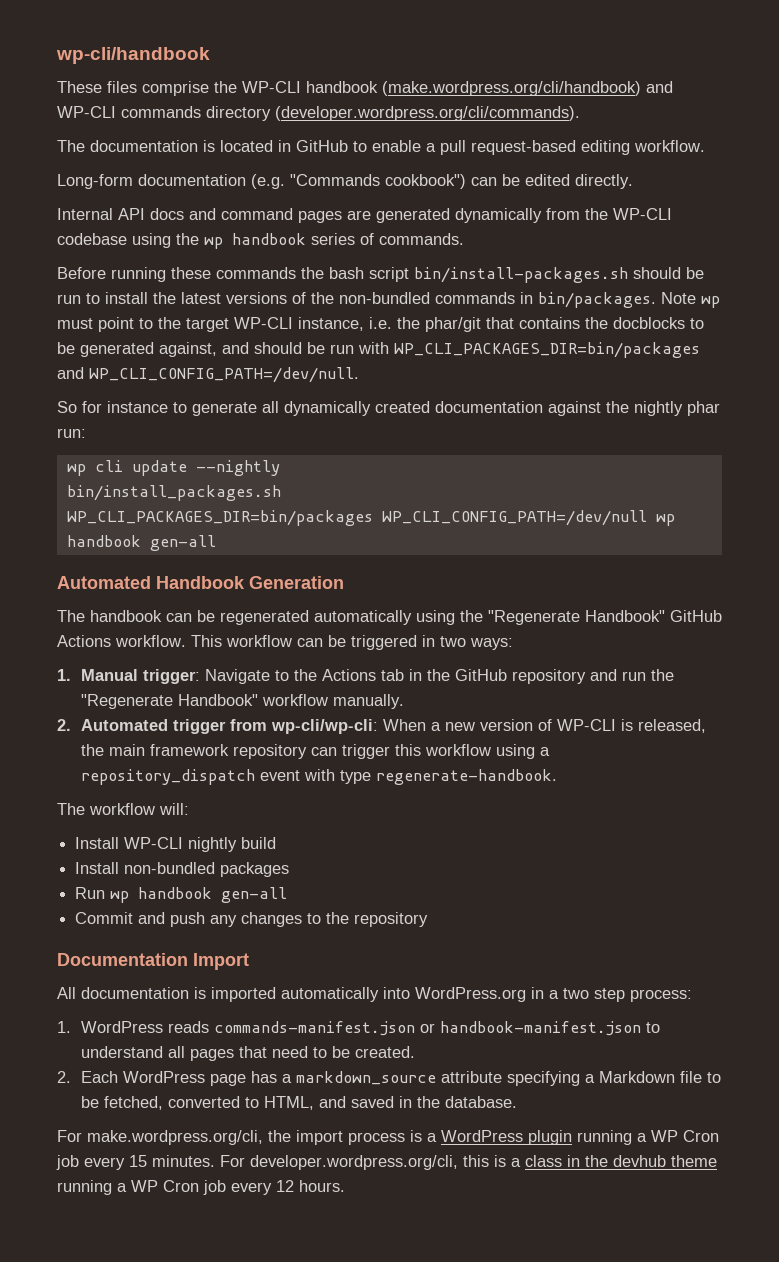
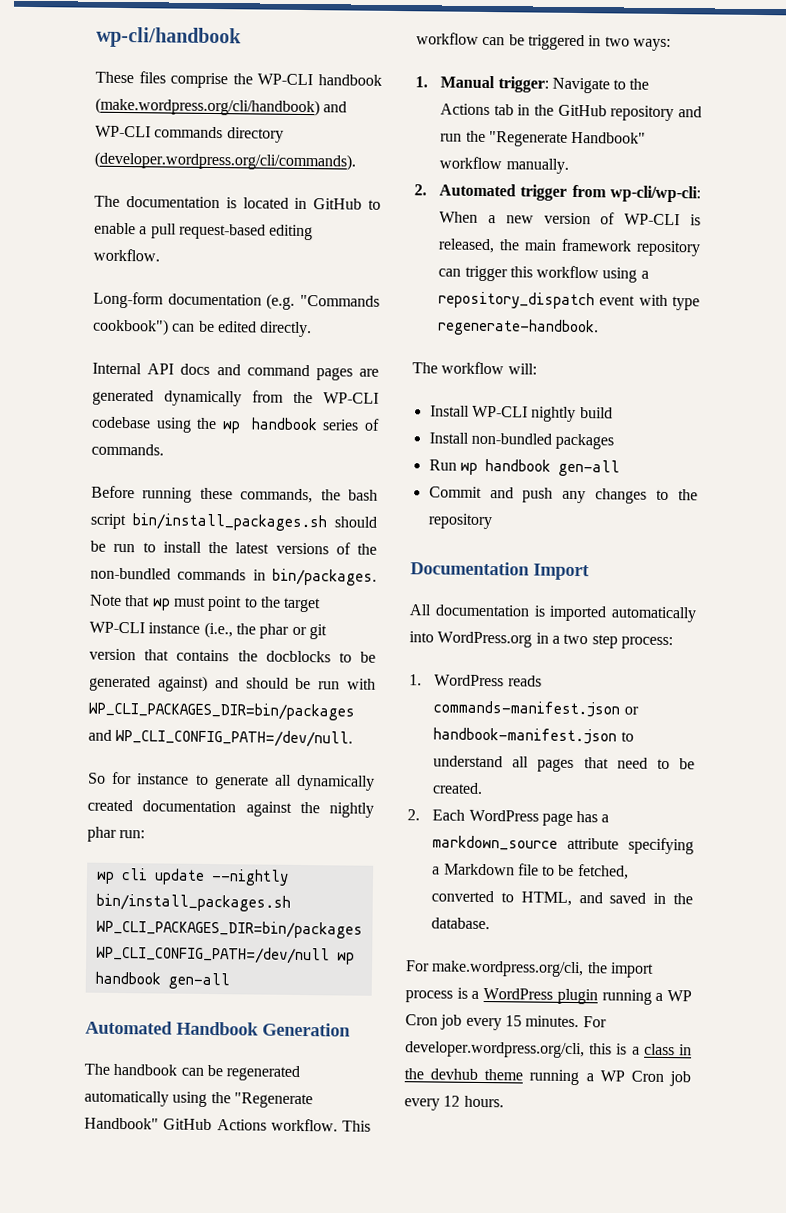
[216,267,296,279] commands -> [240,488,314,504] commands,
[414,267,628,283] bin/install-packages.sh -> [132,513,327,532] bin/install_packages.sh
(696, 298) none -> [124,595,151,607] that
[298,317,481,332] instance, i.e. the phar/git -> [148,621,327,640] [89,648,136,661] instance (i.e., the phar or git version
[159,342,217,357] against, -> [157,675,208,692] against)

